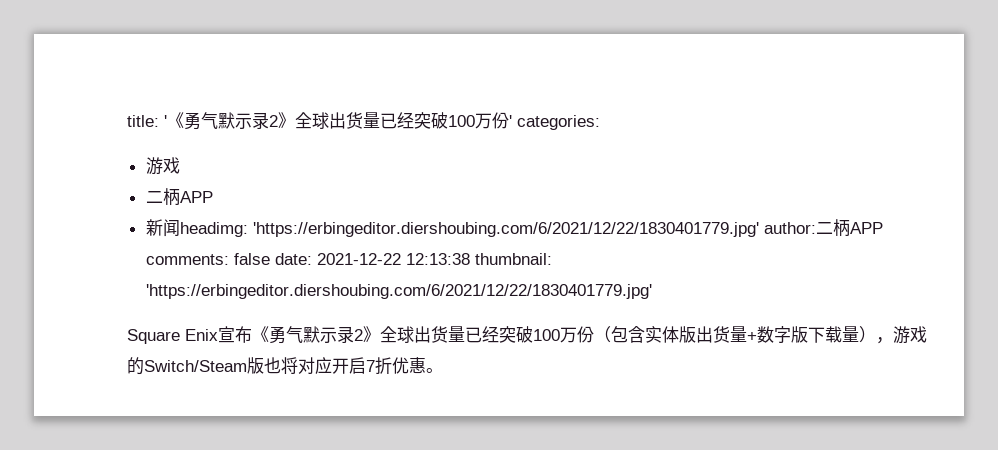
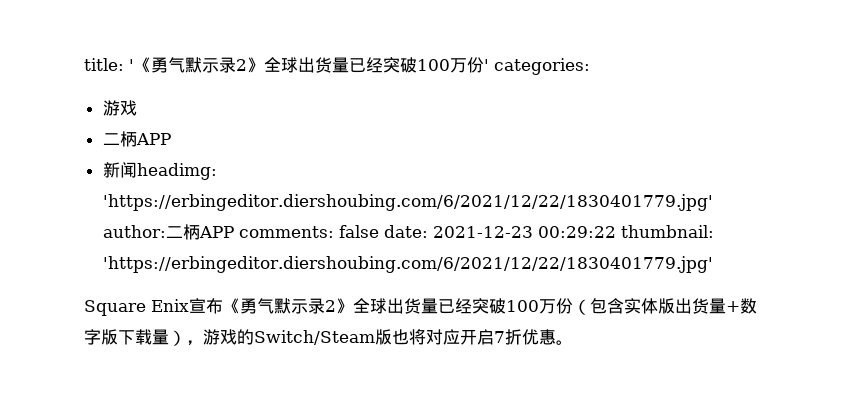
[316,253,470,265] 2021-12-22 12:13:38 -> [432,226,616,238] 2021-12-23 00:29:22

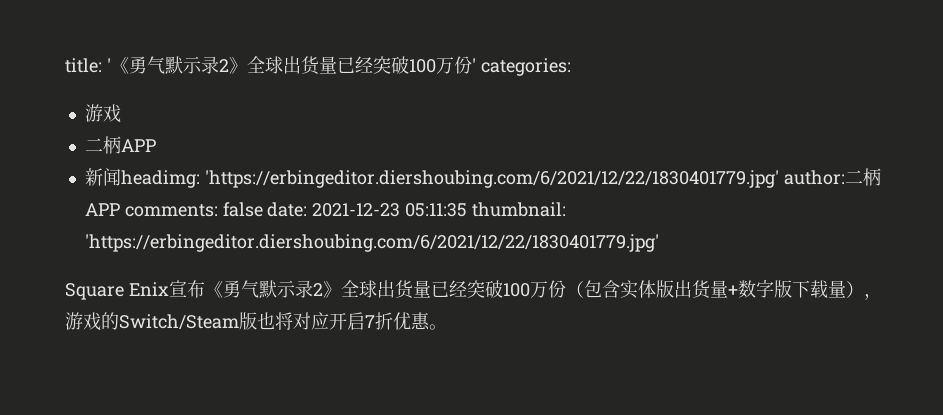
[537,226,616,238] 00:29:22 -> [405,203,468,217] 05:11:35

